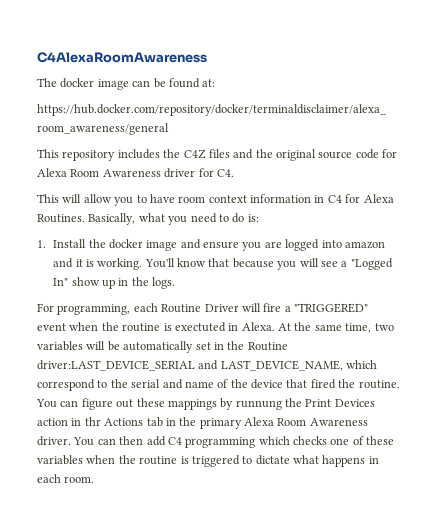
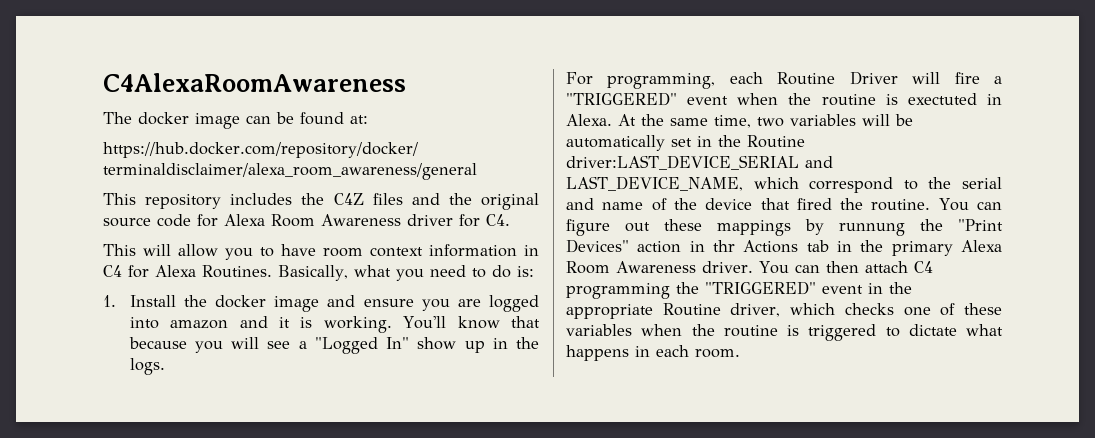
[305,399,375,407] Print Devices -> [958,219,1003,231] [566,239,629,253] "Print Devices"
[146,436,166,446] add -> [864,261,908,273] attach
(256, 442) none -> [676,281,912,295] [566,303,781,319] the "TRIGGERED" event in the appropriate Routine driver,

